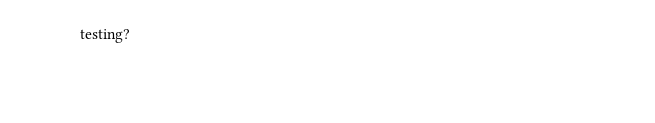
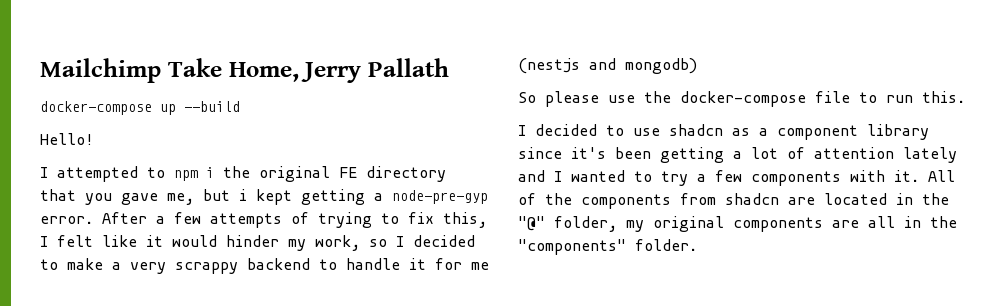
[80,29,130,43] testing? -> [40,58,449,83] [40,101,240,115] [40,133,94,145] [40,166,446,182] [40,189,488,205] [40,212,487,228] [40,235,475,251] [40,258,489,274] [518,58,697,74] [518,91,965,107] [518,124,929,140] [518,147,957,163] [518,170,955,186] [518,193,949,209] [518,216,957,232] [518,239,697,255] Mailchimp Take Home, Jerry Pallath // docker-compose up --build // Hello! // I attempted to npm i the original FE directory that you gave me, but i kept getting a node-pre-gyp error. After a few attempts of trying to fix this, I felt like it would hinder my work, so I decided to make a very scrappy backend to handle it for me (nestjs and mongodb) // So please use the docker-compose file to run this. // I decided to use shadcn as a component library since it's been getting a lot of attention lately and I wanted to try a few components with it. All of the components from shadcn are located in the "@" folder, my original components are all in the "components" folder.

